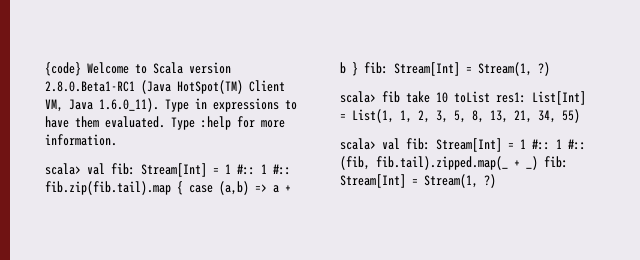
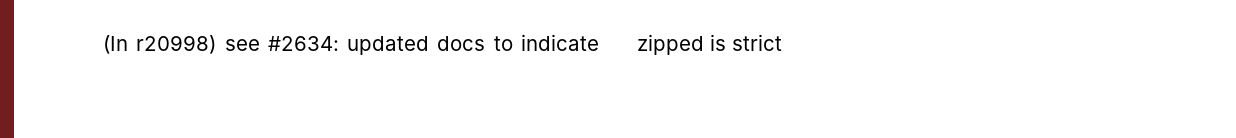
[45,62,231,76] [45,80,285,94] [45,98,297,112] [45,116,285,130] [45,134,117,146] [45,163,291,177] [45,181,291,195] [340,62,550,76] [340,91,586,105] [340,109,580,123] [340,138,586,152] [340,156,568,170] [340,174,496,188] {code} Welcome to Scala version 2.8.0.Beta1-RC1 (Java HotSpot(TM) Client VM, Java 1.6.0_11). Type in expressions to have them evaluated. Type :help for more information. // scala> val fib: Stream[Int] = 1 #:: 1 #:: fib.zip(fib.tail).map { case (a,b) => a + b } fib: Stream[Int] = Stream(1, ?) // scala> fib take 10 toList res1: List[Int] = List(1, 1, 2, 3, 5, 8, 13, 21, 34, 55) // scala> val fib: Stream[Int] = 1 #:: 1 #:: (fib, fib.tail).zipped.map(_ + _) fib: Stream[Int] = Stream(1, ?) -> [103,34,782,55] (In r20998) see #2634: updated docs to indicate zipped is strict

